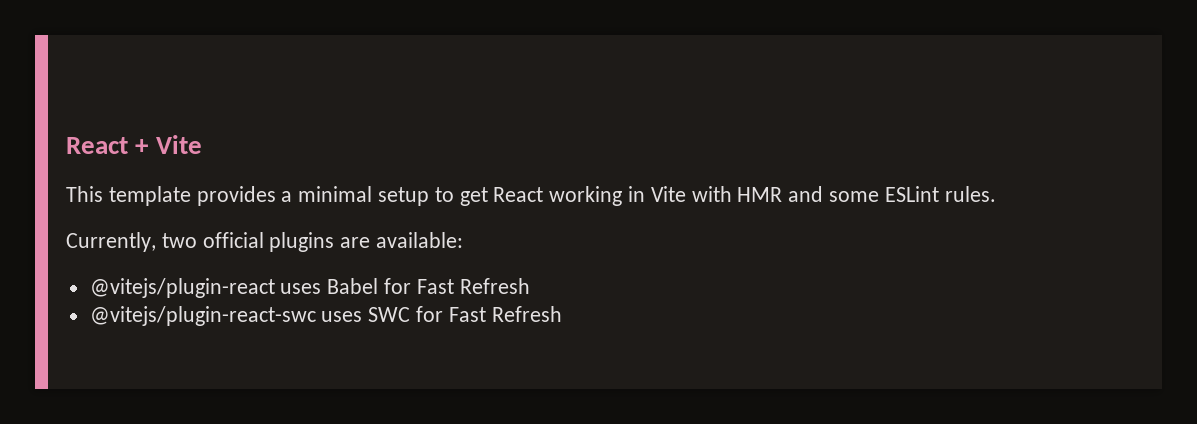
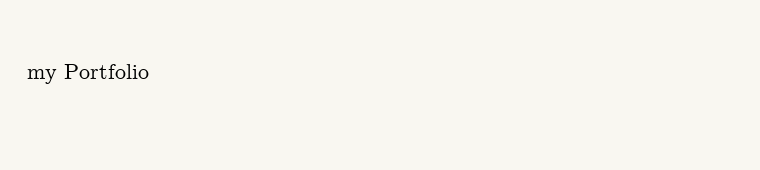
[66,135,202,154] [66,186,996,206] [66,232,464,252] [89,278,530,298] [89,306,562,326] React + Vite // This template provides a minimal setup to get React working in Vite with HMR and some ESLint rules. // Currently, two official plugins are available: // @vitejs/plugin-react uses Babel for Fast Refresh // @vitejs/plugin-react-swc uses SWC for Fast Refresh -> [27,64,149,84] my Portfolio

